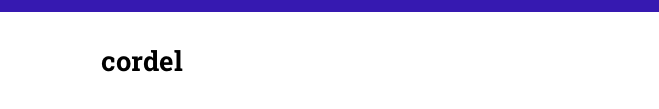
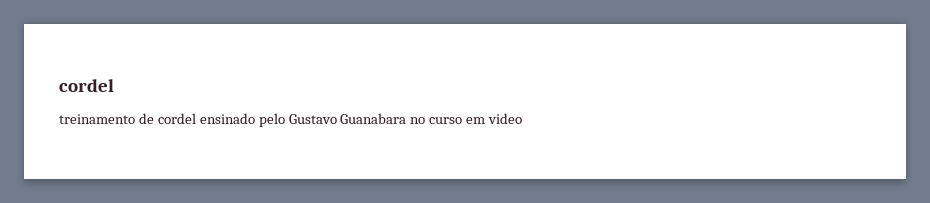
[101,50,183,72] cordel -> [59,79,114,92] [59,113,523,127] cordel // treinamento de cordel ensinado pelo Gustavo Guanabara no curso em video

